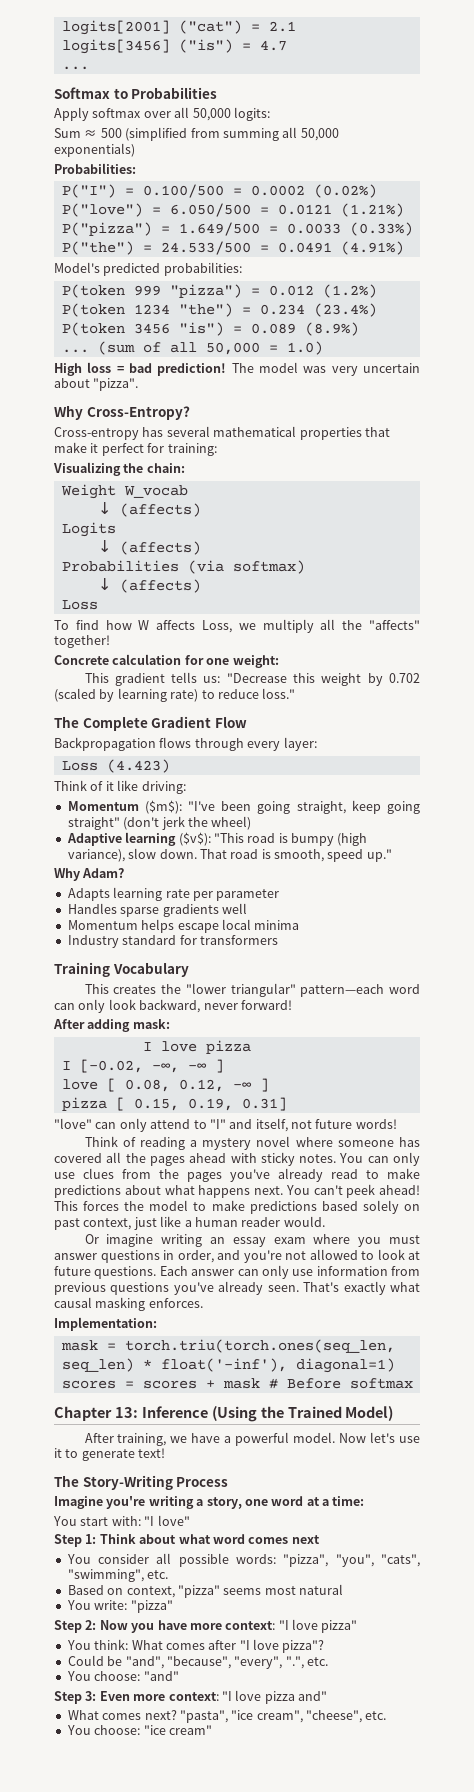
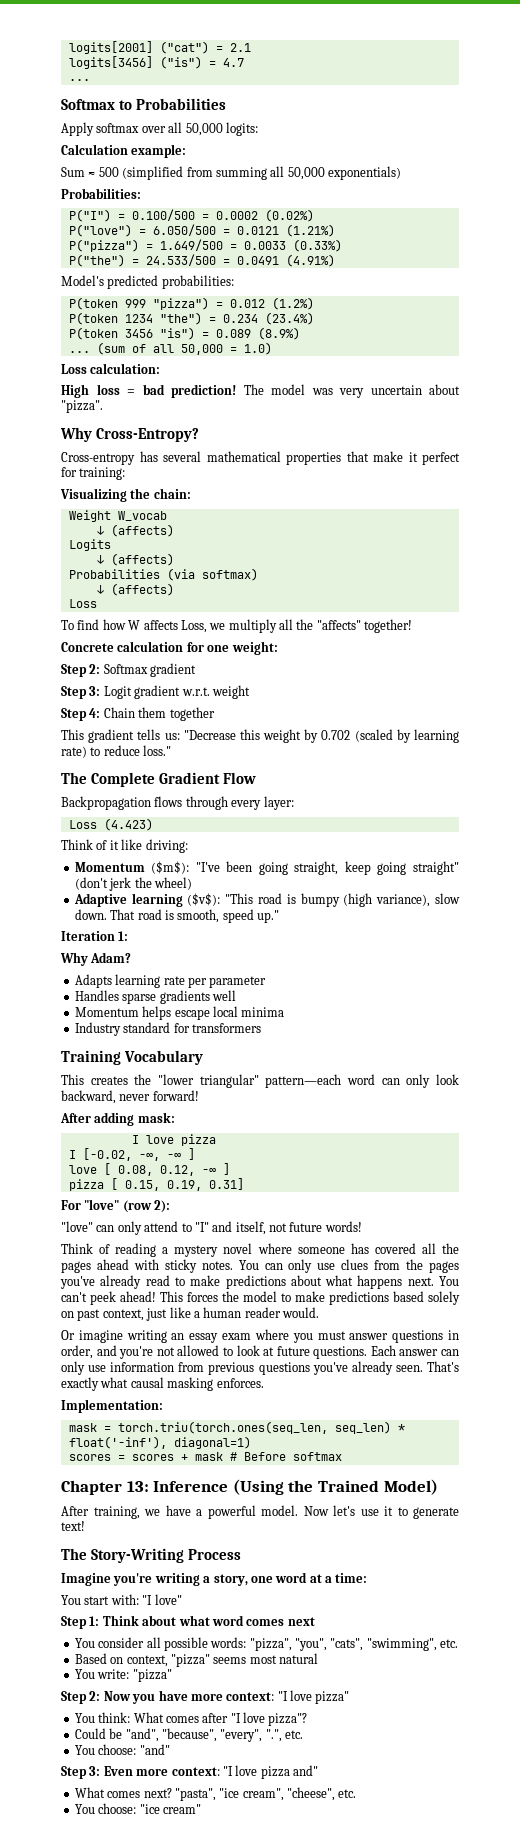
(270, 114) none -> [61,144,187,158] // Calculation example:
(323, 348) none -> [61,363,161,374] // Loss calculation:
(279, 661) none -> [61,663,197,677] [61,685,250,699] [61,707,215,721] // Step 2: Softmax gradient // Step 3: Logit gradient w.r.t. weight // Step 4: Chain them together
(392, 855) none -> [61,931,129,941] // Iteration 1:
(287, 1104) none -> [61,1199,171,1213] // For "love" (row 2):

